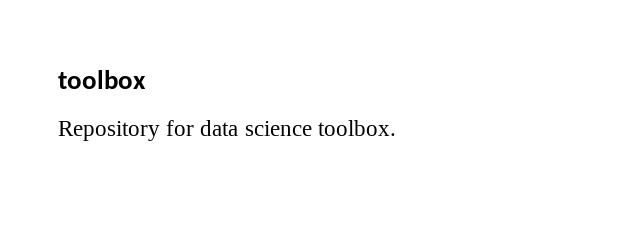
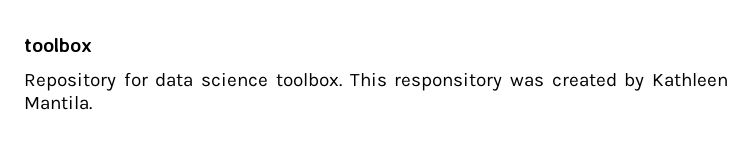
(396, 128) none -> [349,72,729,91] [24,95,92,110] This responsitory was created by Kathleen Mantila.

